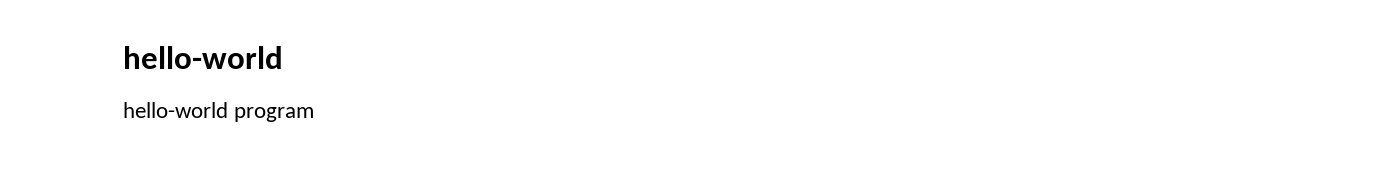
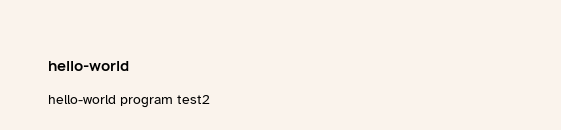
(315, 114) none -> [177,95,210,104] test2

